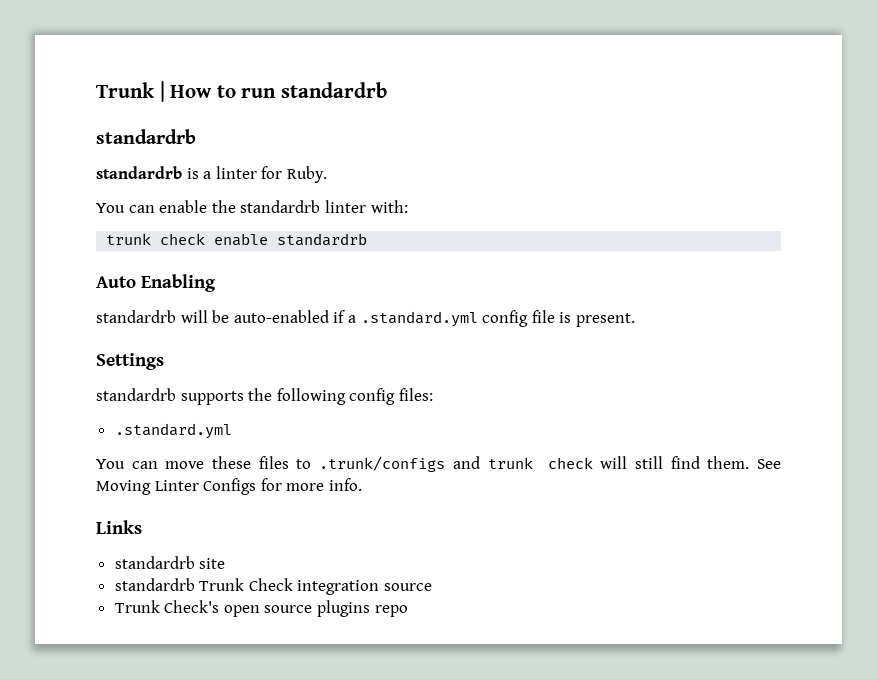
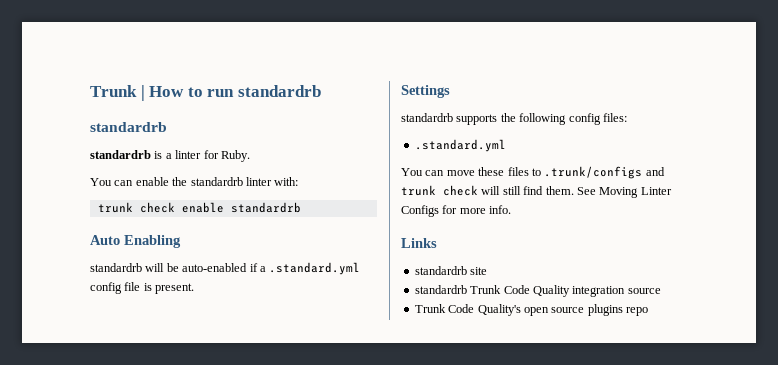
[248,578,293,591] Check -> [503,285,570,297] Code Quality
[164,600,220,613] Check's -> [448,304,521,316] Code Quality's

